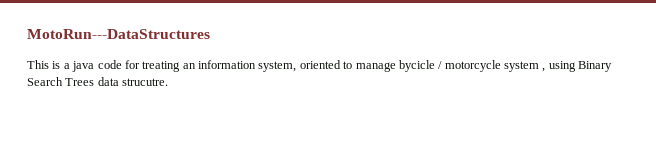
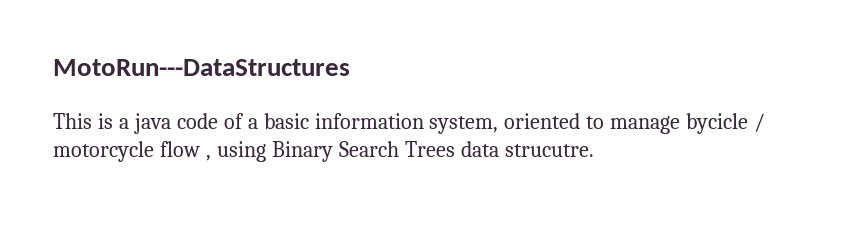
[124,60,196,72] for treating an -> [223,113,309,129] of a basic
[504,61,539,72] system -> [159,141,200,157] flow

